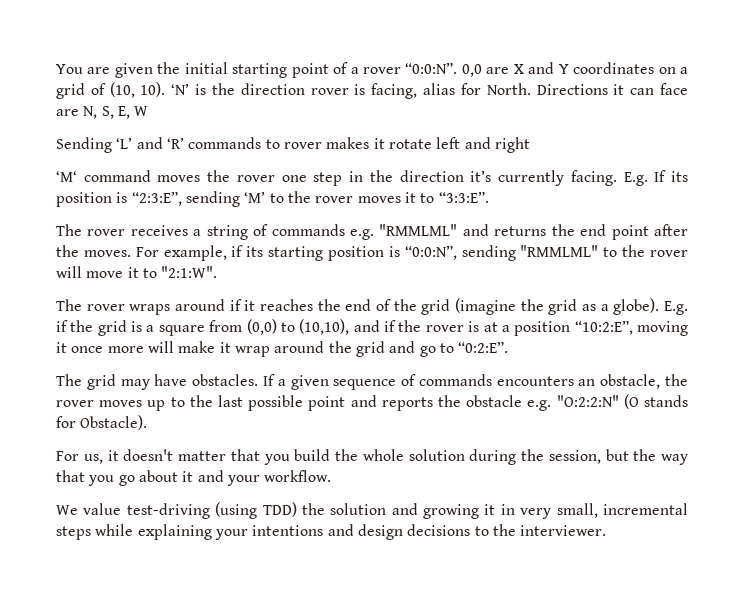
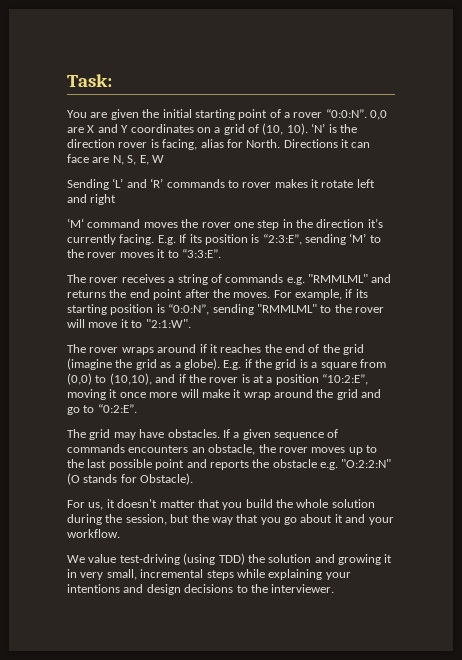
(56, 69) none -> [67,74,112,87] Task: //

